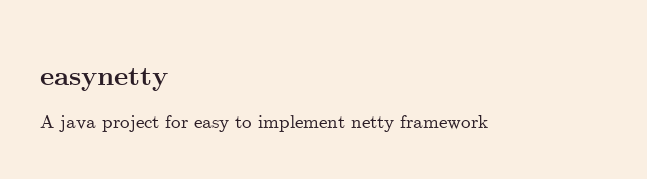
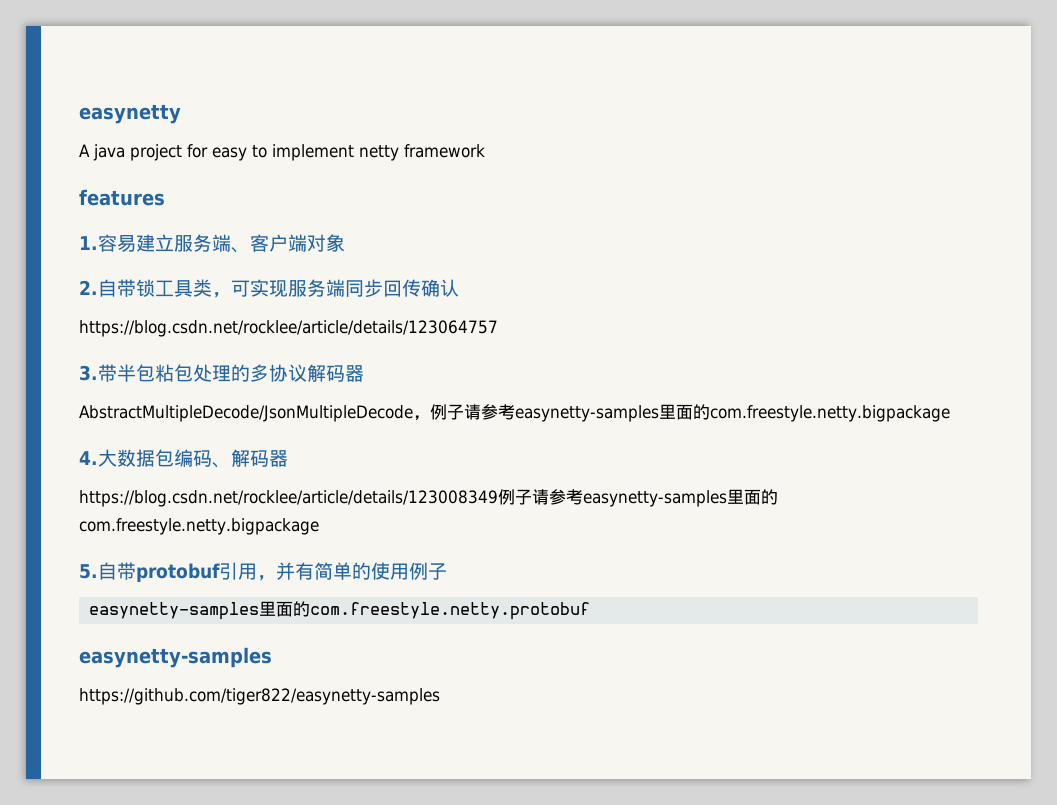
(488, 122) none -> [79,189,165,206] [79,234,345,253] [79,279,459,298] [79,320,498,337] [79,364,364,382] [79,404,950,422] [79,449,288,468] [79,489,778,507] [79,518,319,535] [79,562,447,582] [89,601,591,620] [79,647,272,668] [79,688,440,705] // features // 1.容易建立服务端、客户端对象 // 2.自带锁工具类，可实现服务端同步回传确认 // https://blog.csdn.net/rocklee/article/details/123064757 // 3.带半包粘包处理的多协议解码器 // AbstractMultipleDecode/JsonMultipleDecode，例子请参考easynetty-samples里面的com.freestyle.netty.bigpackage // 4.大数据包编码、解码器 // https://blog.csdn.net/rocklee/article/details/123008349例子请参考easynetty-samples里面的com.freestyle.netty.bigpackage // 5.自带protobuf引用，并有简单的使用例子 // easynetty-samples里面的com.freestyle.netty.protobuf // easynetty-samples // https://github.com/tiger822/easynetty-samples

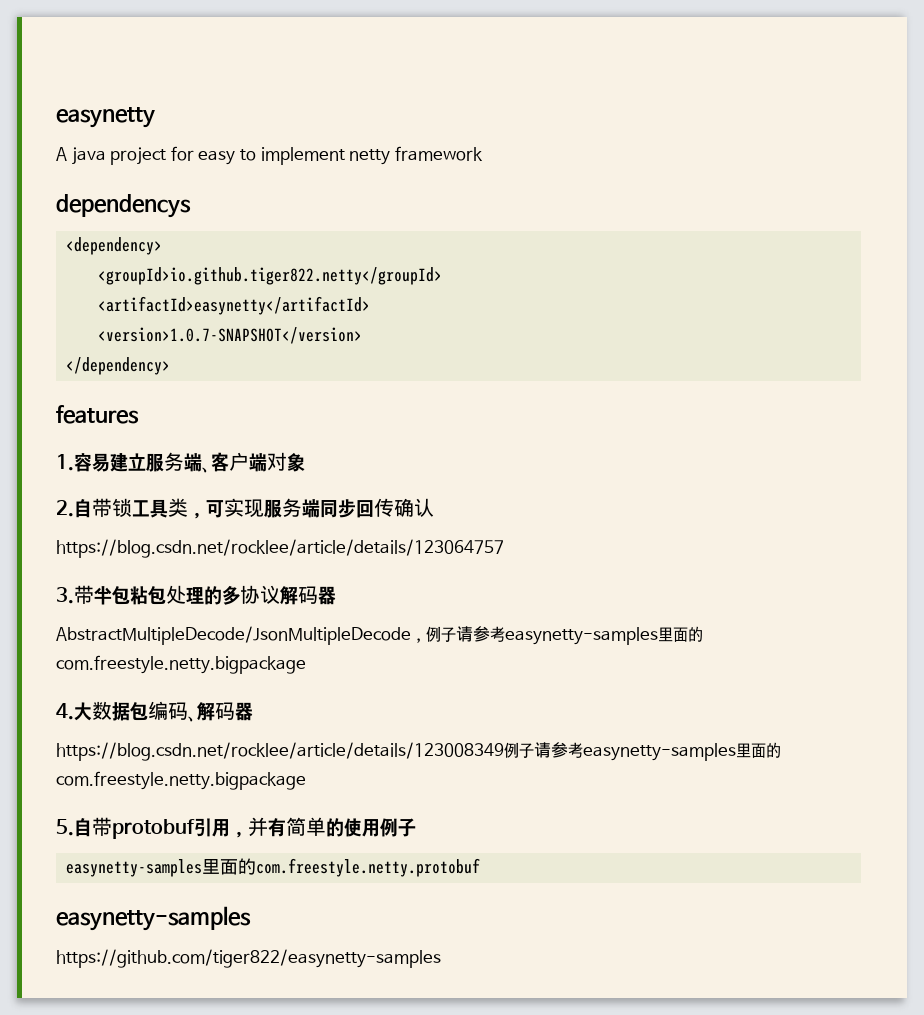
(485, 151) none -> [56,194,191,218] [66,237,163,255] [98,267,443,285] [98,296,371,315] [98,327,363,344] [66,357,171,375] // dependencys // <dependency> // <groupId>io.github.tiger822.netty</groupId> // <artifactId>easynetty</artifactId> // <version>1.0.7-SNAPSHOT</version> // </dependency>

